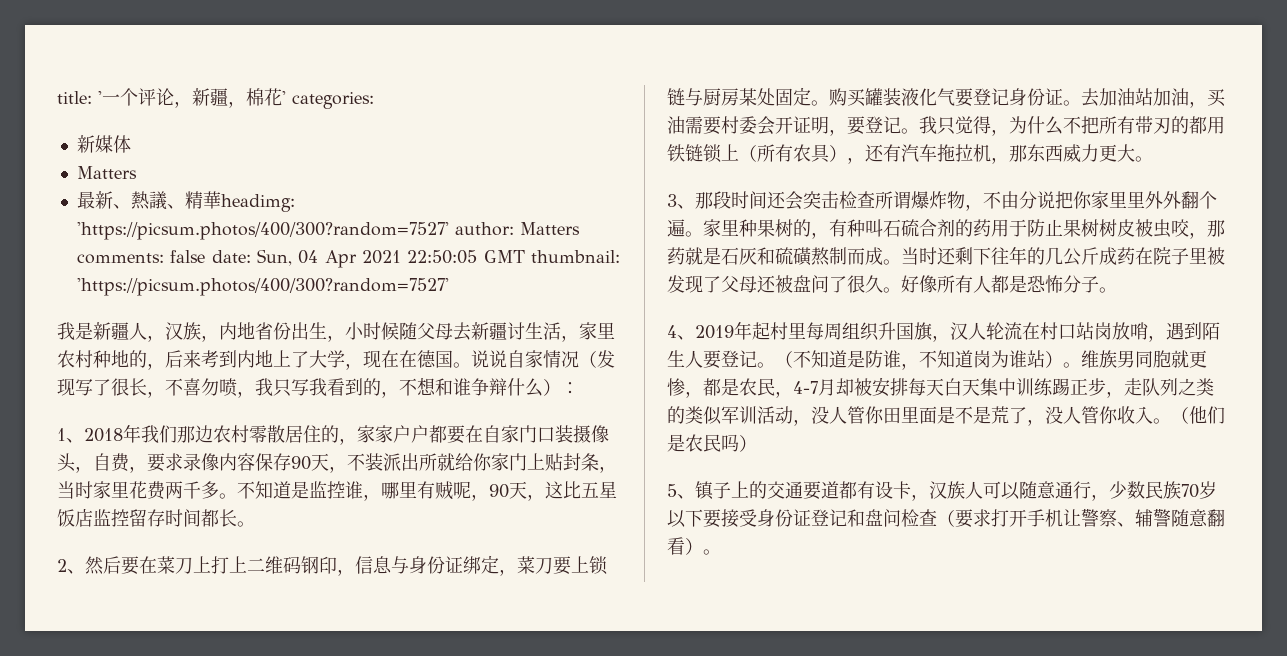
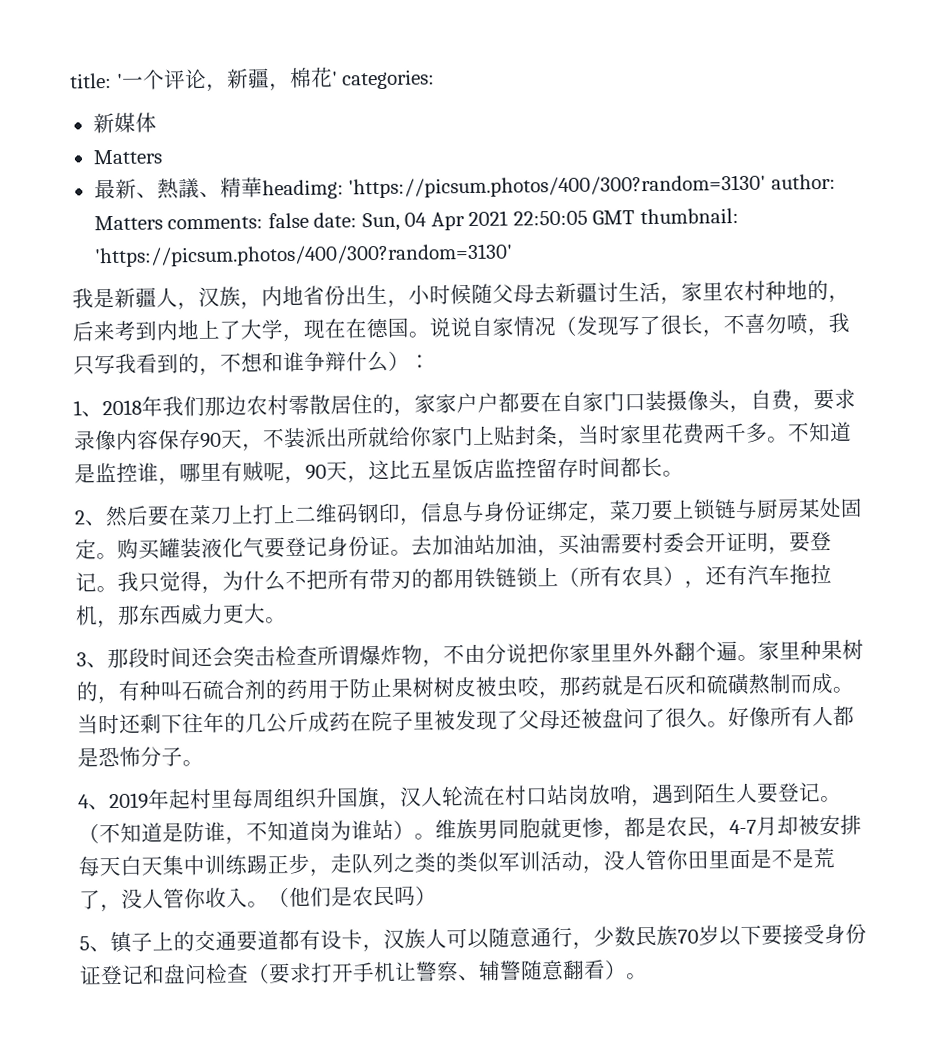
[76,222,449,240] 'https://picsum.photos/400/300?random=7527' -> [348,174,767,199] 'https://picsum.photos/400/300?random=3130'
[76,278,449,296] 'https://picsum.photos/400/300?random=7527' -> [93,243,513,268] 'https://picsum.photos/400/300?random=3130'

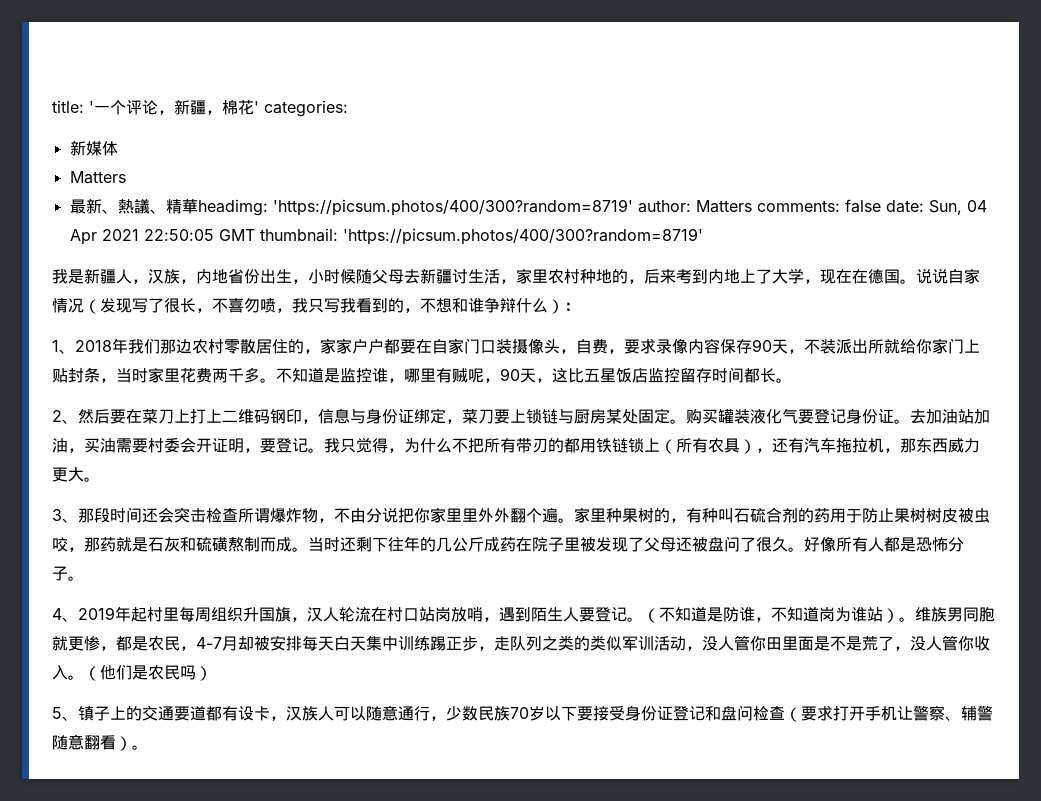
[348,174,767,199] 'https://picsum.photos/400/300?random=3130' -> [272,199,633,216] 'https://picsum.photos/400/300?random=8719'
[93,243,513,268] 'https://picsum.photos/400/300?random=3130' -> [342,228,703,245] 'https://picsum.photos/400/300?random=8719'

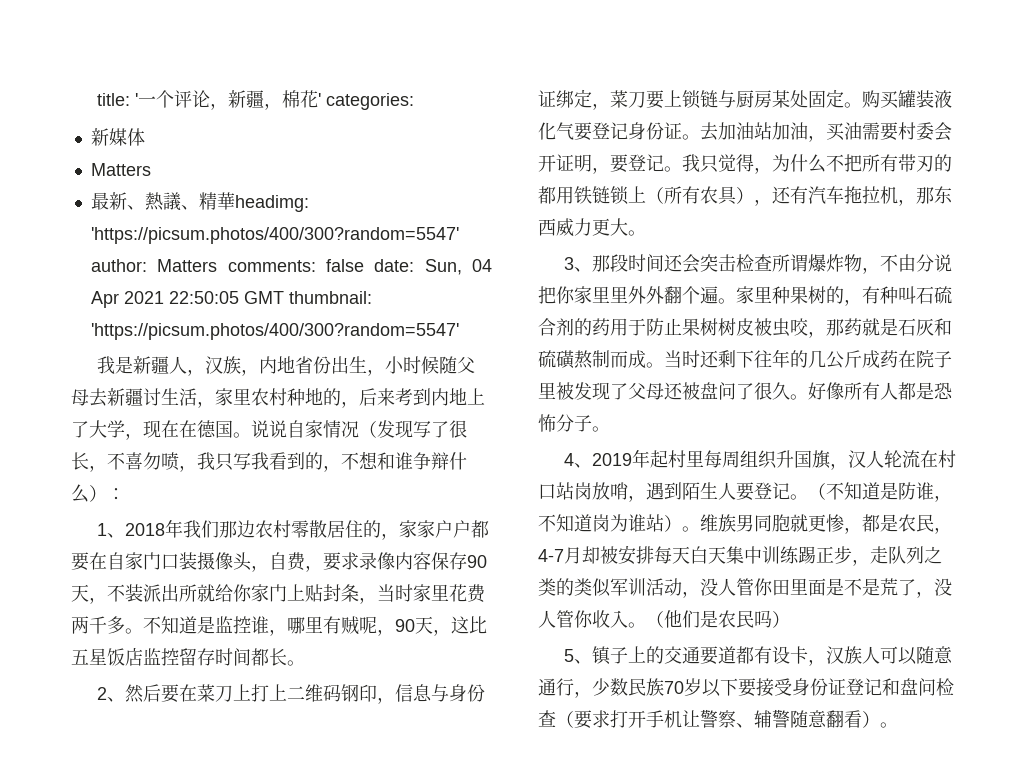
[272,199,633,216] 'https://picsum.photos/400/300?random=8719' -> [90,227,459,244] 'https://picsum.photos/400/300?random=5547'
[342,228,703,245] 'https://picsum.photos/400/300?random=8719' -> [90,323,459,340] 'https://picsum.photos/400/300?random=5547'

